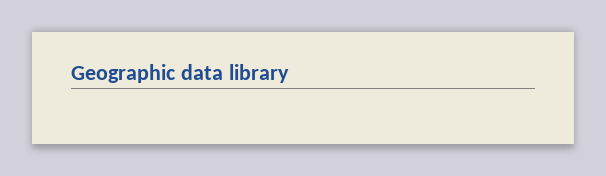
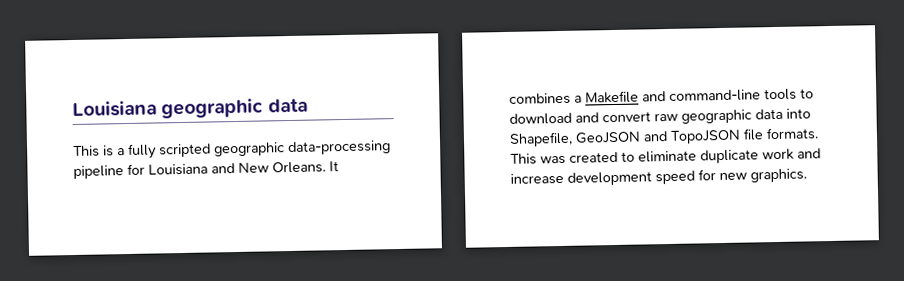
[71,64,289,83] Geographic data library -> [72,98,308,119] [73,140,391,159] [73,161,339,180] [509,88,814,105] [509,108,811,125] [509,127,819,147] [510,148,821,165] [510,168,807,186] Louisiana geographic data // This is a fully scripted geographic data-processing pipeline for Louisiana and New Orleans. It combines a Makefile and command-line tools to download and convert raw geographic data into Shapefile, GeoJSON and TopoJSON file formats. This was created to eliminate duplicate work and increase development speed for new graphics.

